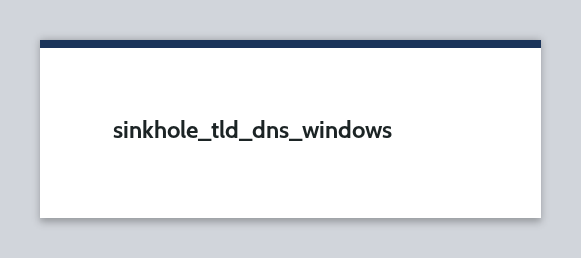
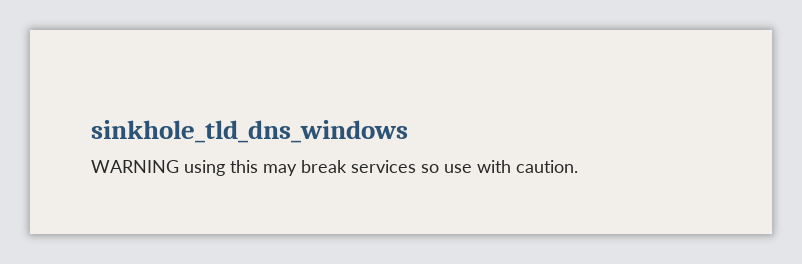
(392, 130) none -> [91,160,578,176] // WARNING using this may break services so use with caution.

